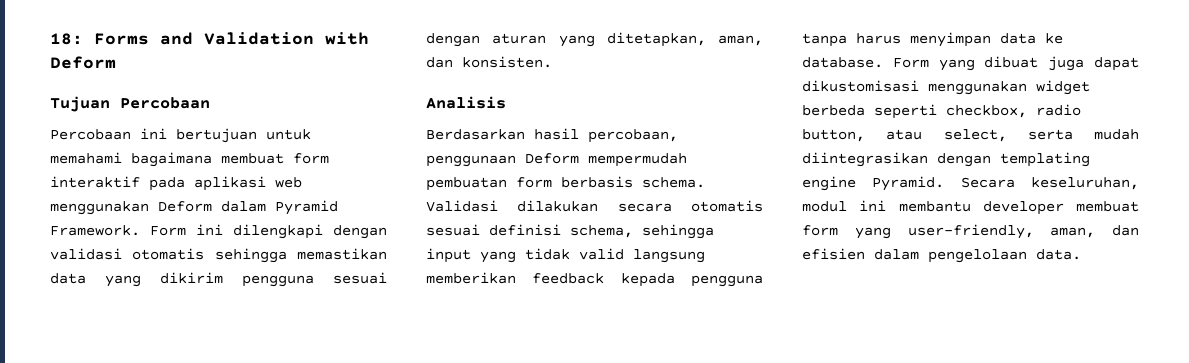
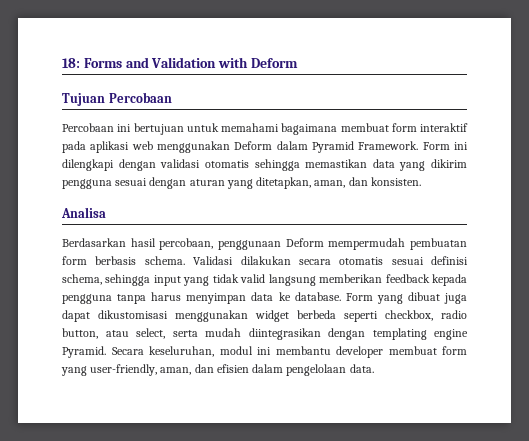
[426,96,506,109] Analisis -> [61,207,106,218] Analisa

